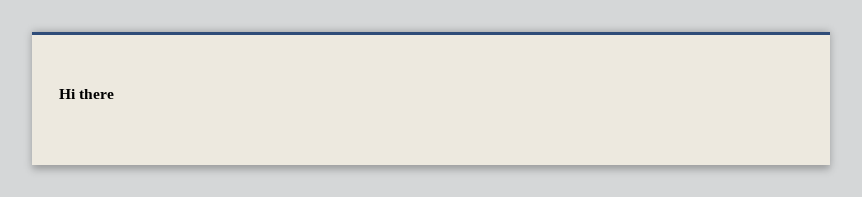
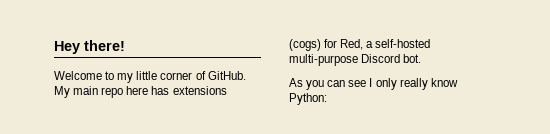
[59,89,115,99] Hi there -> [54,40,125,54] [54,71,246,83] [54,86,227,98] [289,39,431,51] [289,54,422,66] [289,78,458,90] [289,93,327,105] Hey there! // Welcome to my little corner of GitHub. My main repo here has extensions (cogs) for Red, a self-hosted multi-purpose Discord bot. // As you can see I only really know Python:

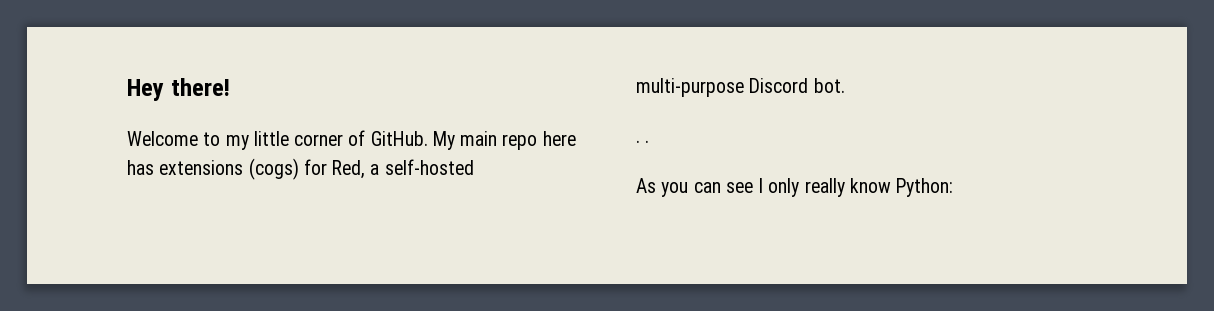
(422, 58) none -> [636,140,650,143] // . .

